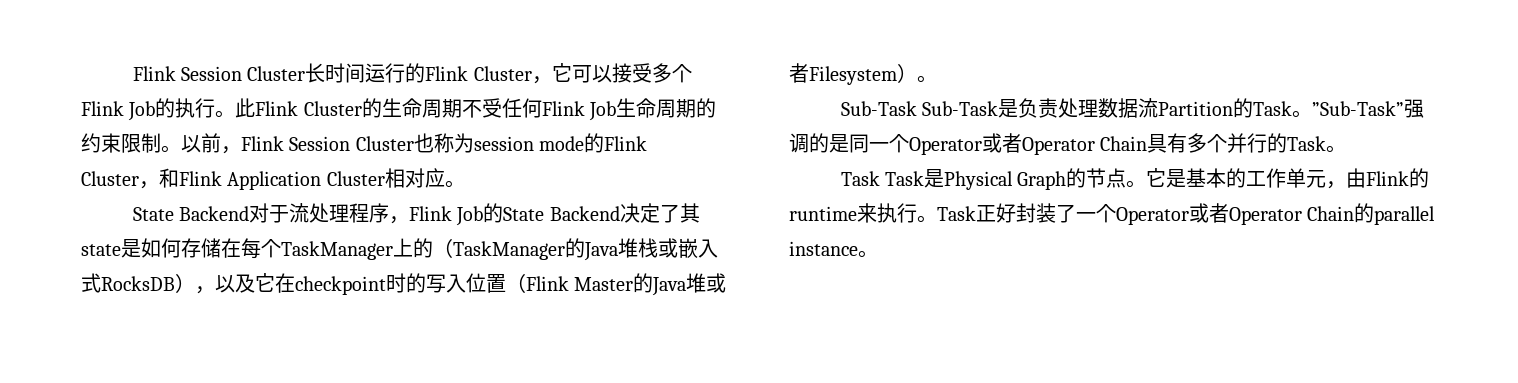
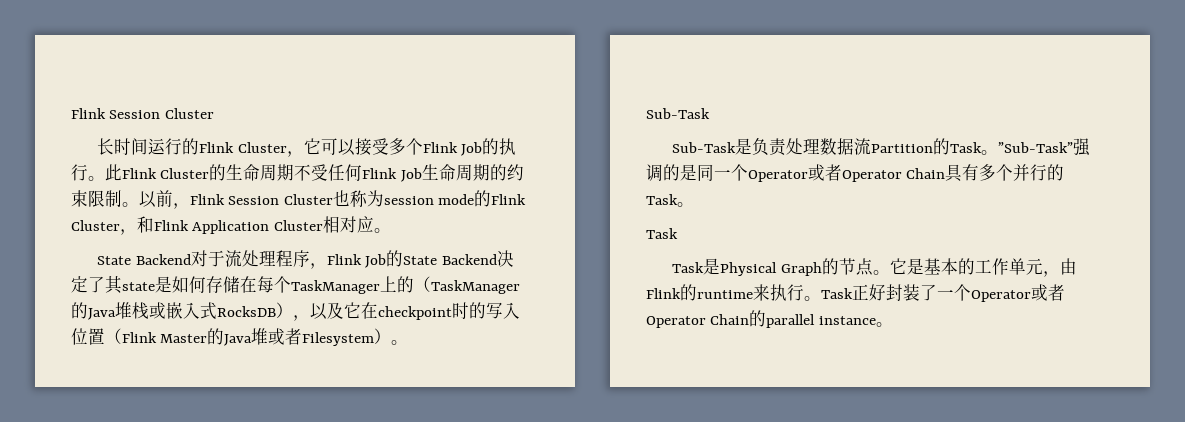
[132,66,306,81] Flink Session Cluster -> [71,108,214,119] Flink Session Cluster //
(917, 108) none -> (710, 113) //
(880, 178) none -> (678, 233) //

